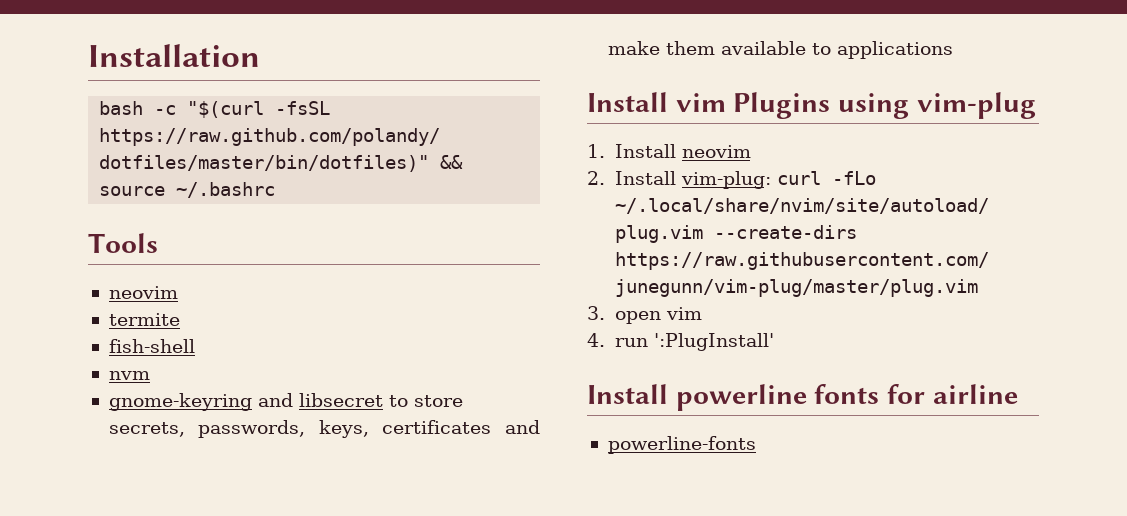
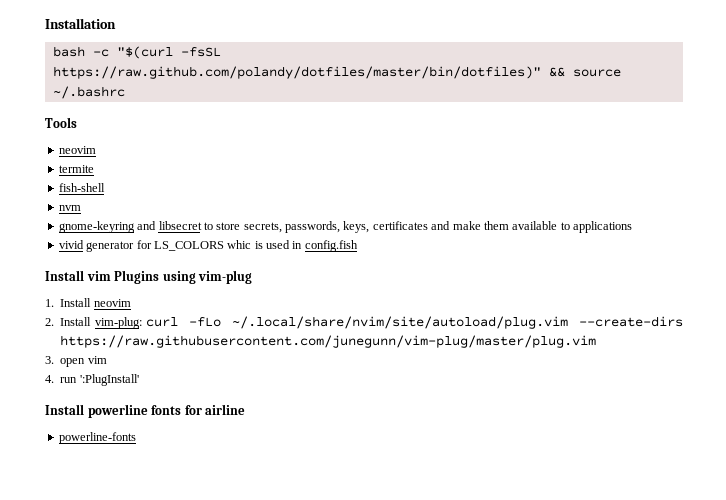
(953, 50) none -> [58,240,358,252] // vivid generator for LS_COLORS whic is used in config.fish

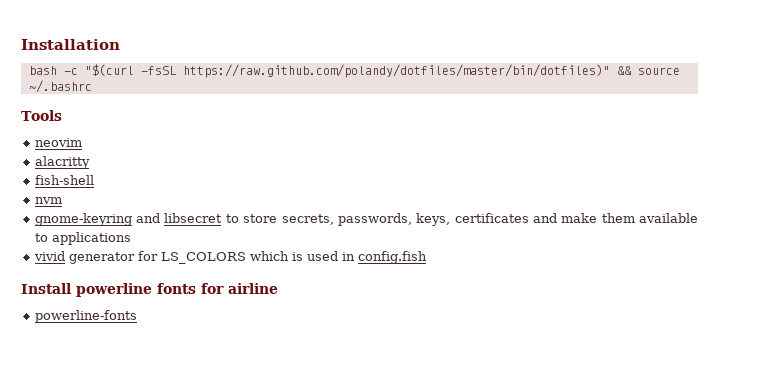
[58,165,94,173] termite -> [34,156,90,169] alacritty
[227,240,252,249] whic -> [249,251,289,261] which
[45,270,253,284] [45,298,131,307] [45,316,683,329] [60,335,597,348] [45,356,107,367] [45,374,139,386] // Install vim Plugins using vim-plug // 1. Install neovim // 2. Install vim-plug: curl -fLo ~/.local/share/nvim/site/autoload/plug.vim --create-dirs https://raw.githubusercontent.com/junegunn/vim-plug/master/plug.vim // 3. open vim // 4. run ':PlugInstall' -> (427, 257) none

